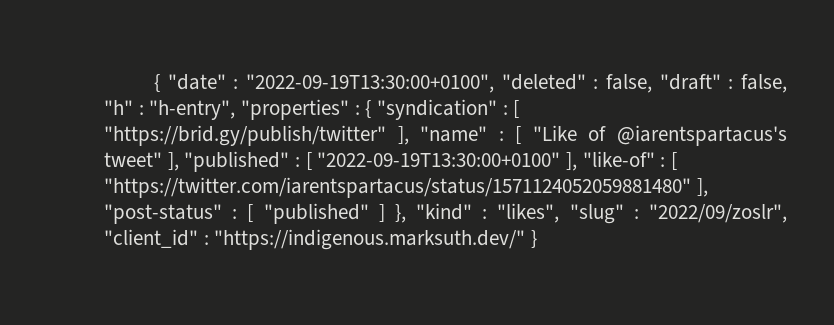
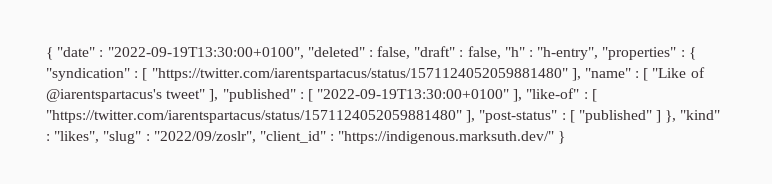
[104,125,386,146] "https://brid.gy/publish/twitter" -> [151,68,568,81] "https://twitter.com/iarentspartacus/status/1571124052059881480"

